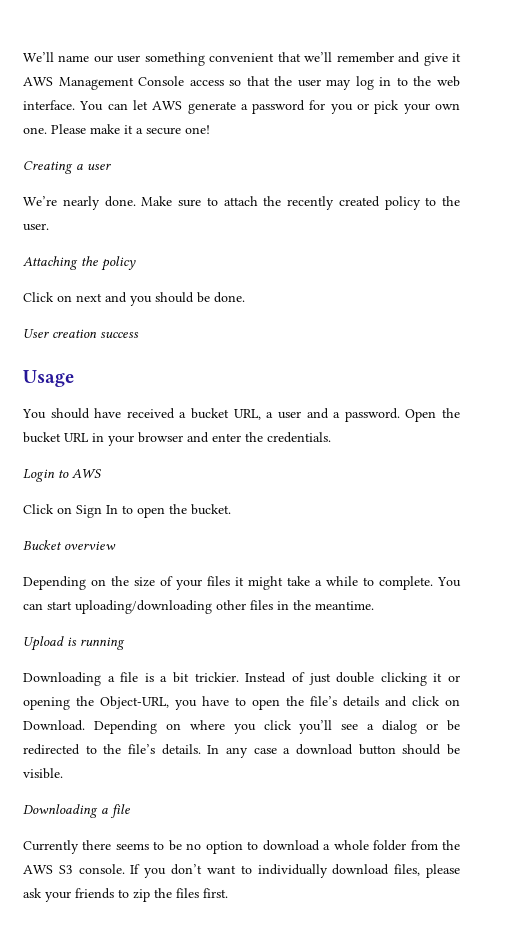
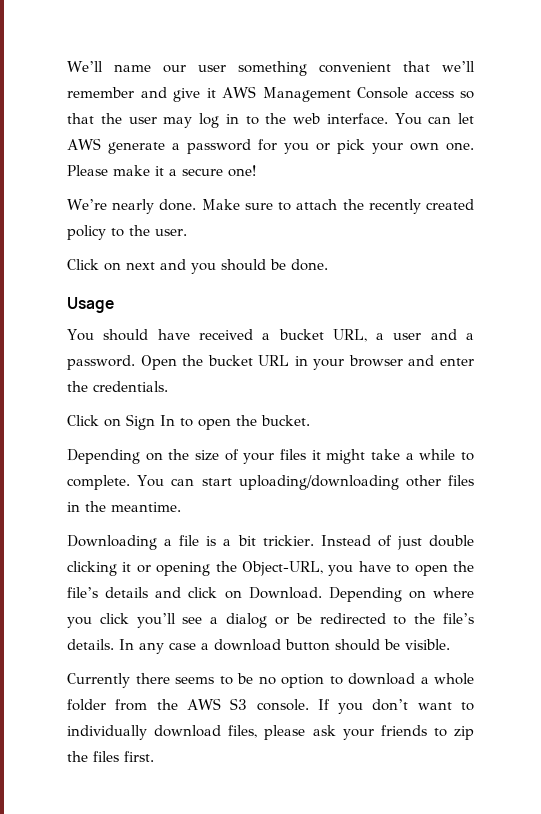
[23,161,111,174] // Creating a user -> (256, 171) none
[23,256,136,271] // Attaching the policy -> (187, 232) none
[23,329,139,338] // User creation success -> (328, 265) none
[23,469,101,482] // Login to AWS -> (168, 386) none
[23,540,116,550] // Bucket overview -> (310, 420) none
[23,636,125,651] // Upload is running -> (181, 507) none
[23,804,130,818] // Downloading a file -> (450, 644) none

